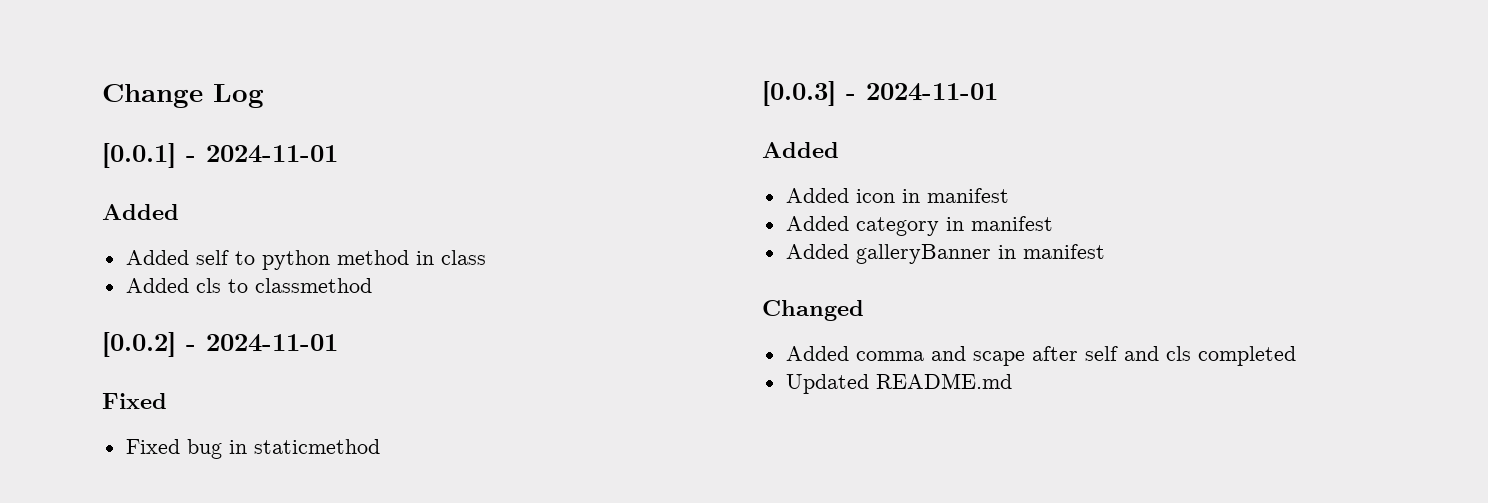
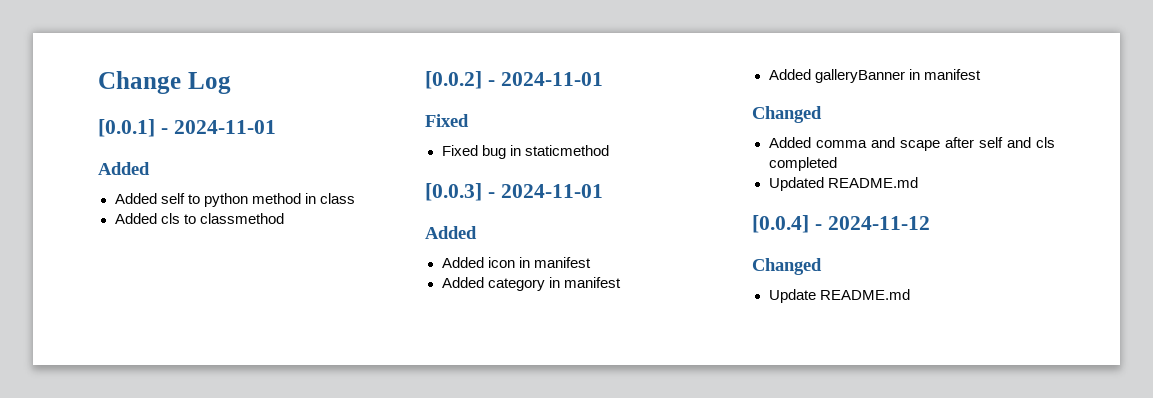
(1012, 381) none -> [752,215,930,233] [752,258,822,275] [768,289,910,303] // [0.0.4] - 2024-11-12 // Changed // Update README.md

